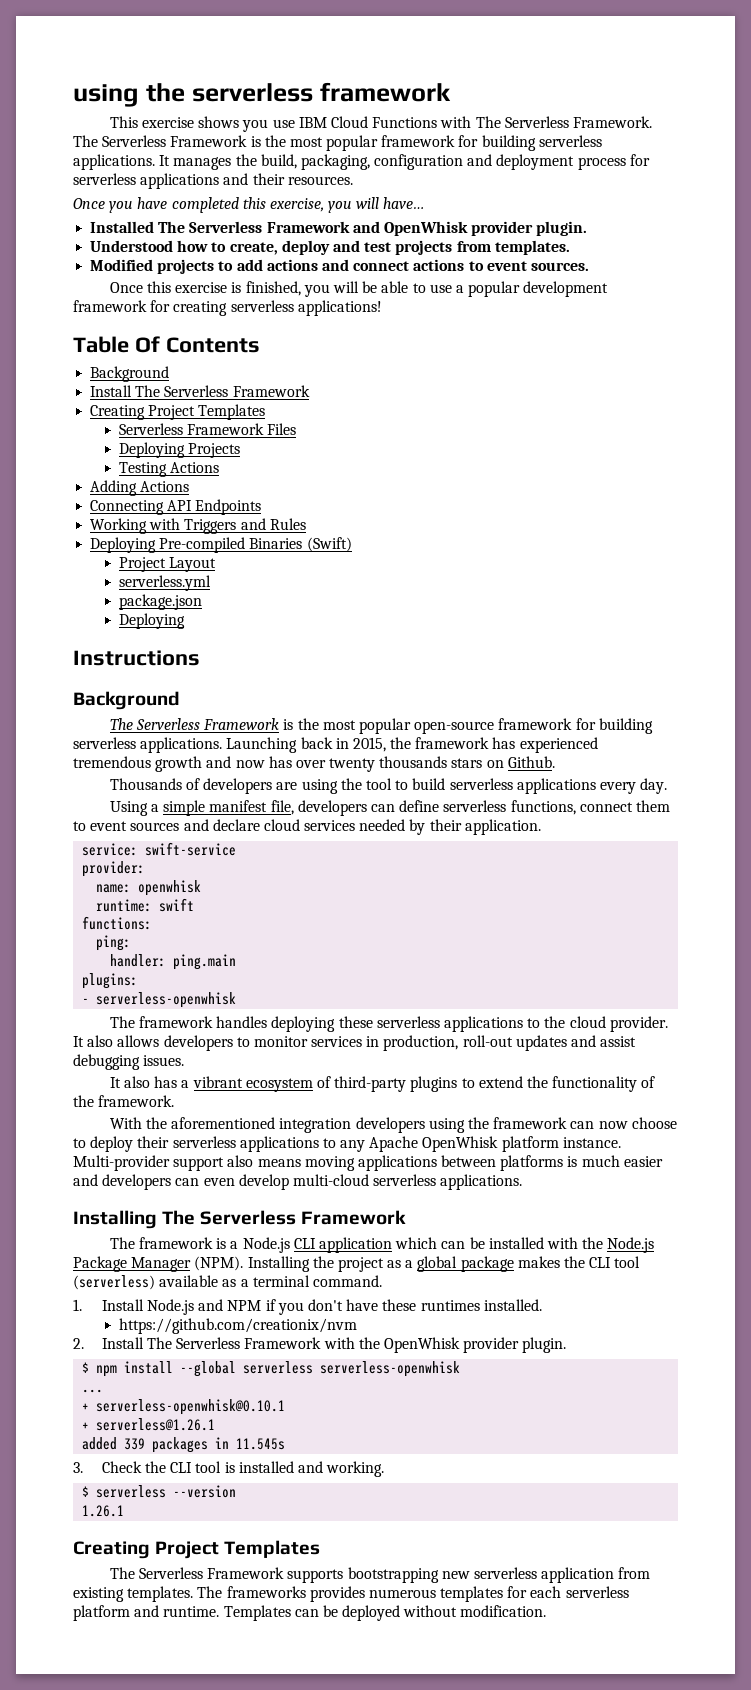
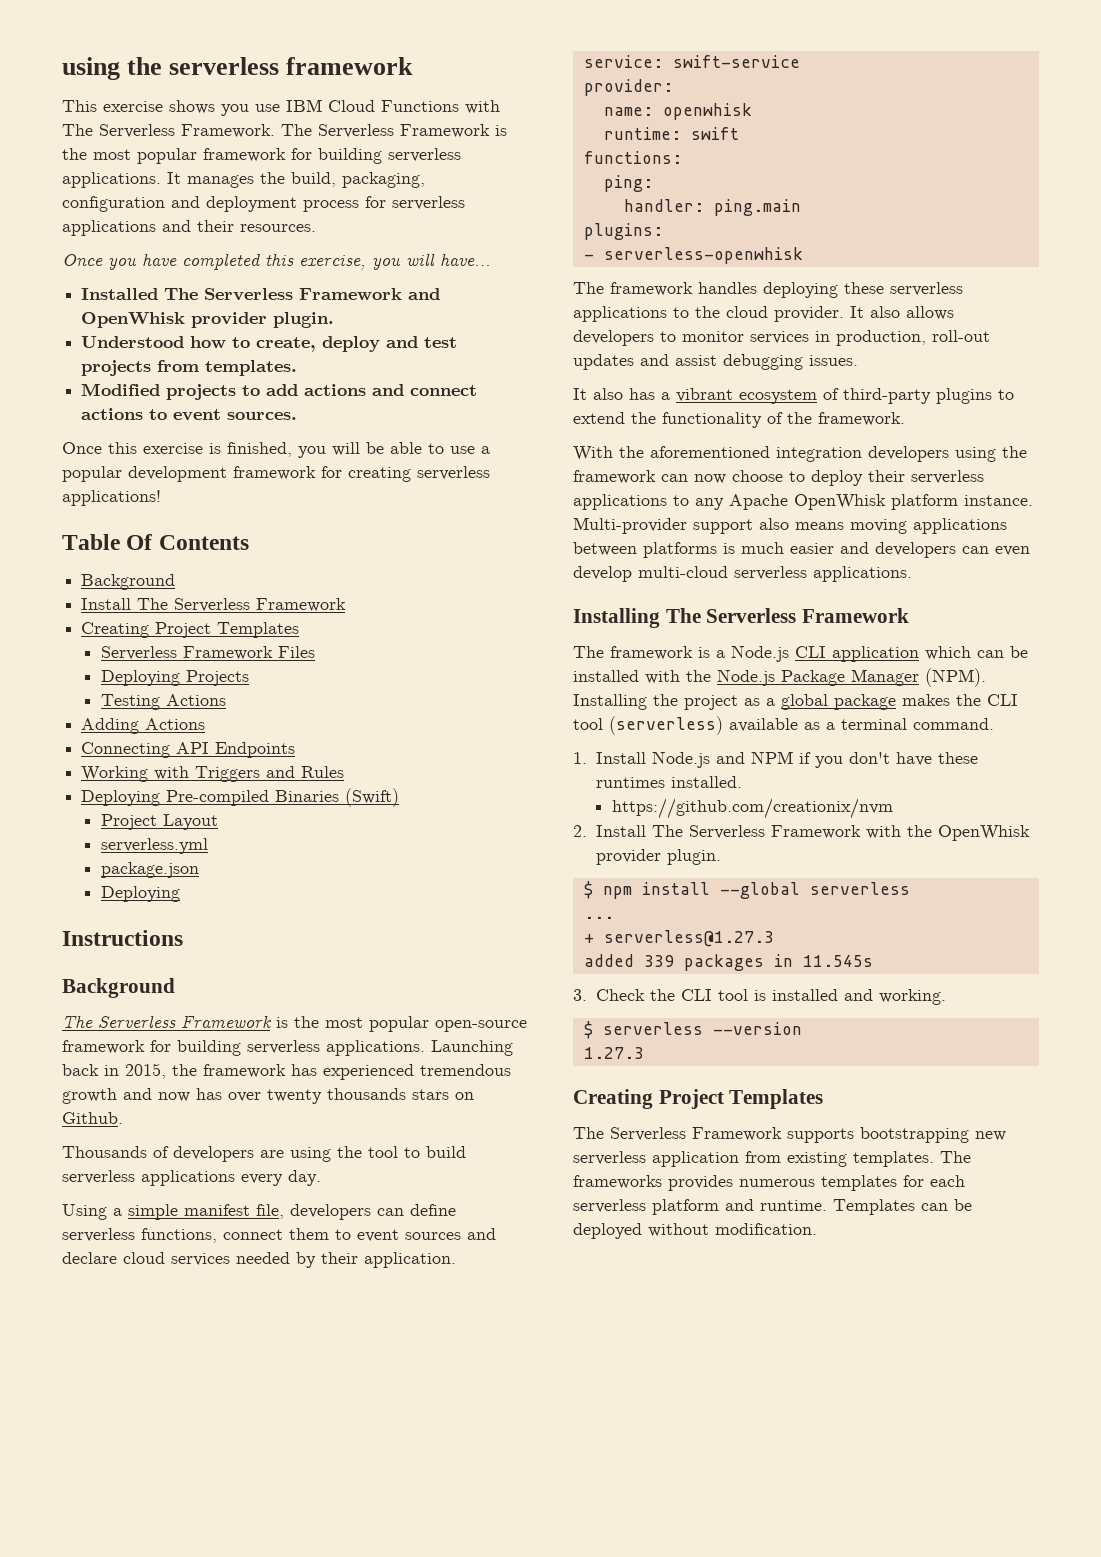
[320,1361,461,1377] serverless-openwhisk -> (910, 888) none
[96,1399,286,1415] [82,1418,216,1431] serverless-openwhisk@0.10.1 // + serverless@1.26.1 -> [603,930,774,947] serverless@1.27.3
[82,1505,125,1517] 1.26.1 -> [583,1047,644,1059] 1.27.3

